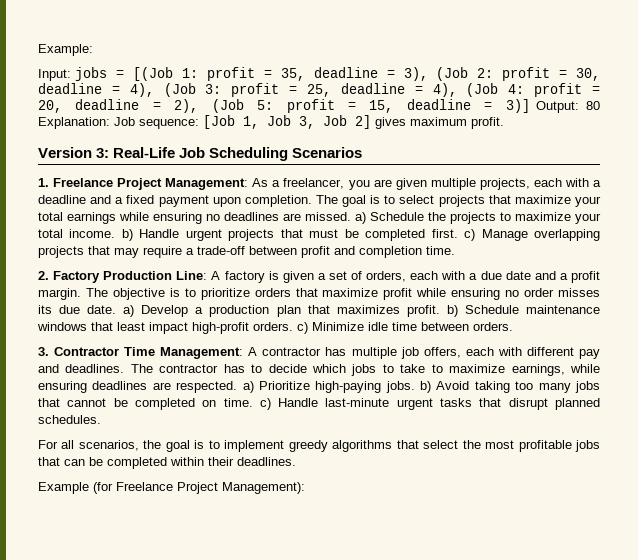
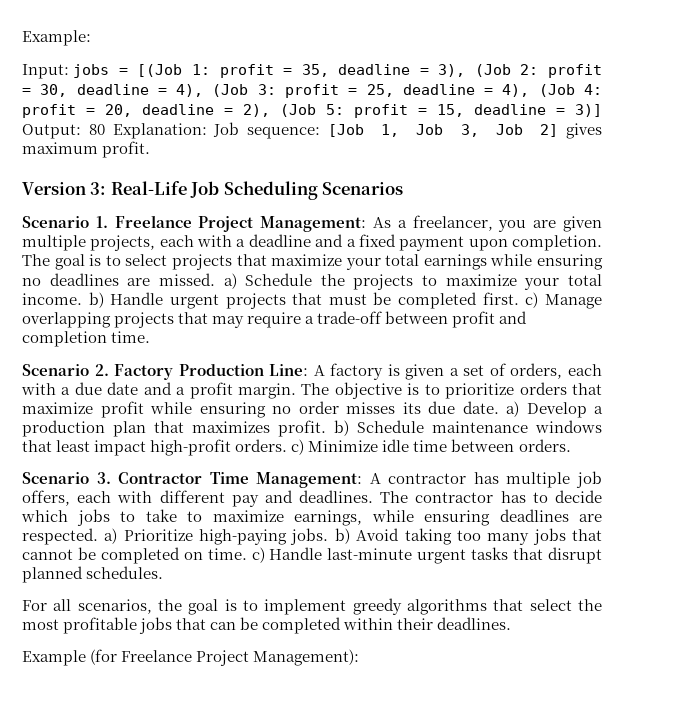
(363, 152) none -> [22,216,89,228] Scenario
(455, 250) none -> [22,364,89,376] Scenario
(513, 326) none -> [22,472,89,484] Scenario

